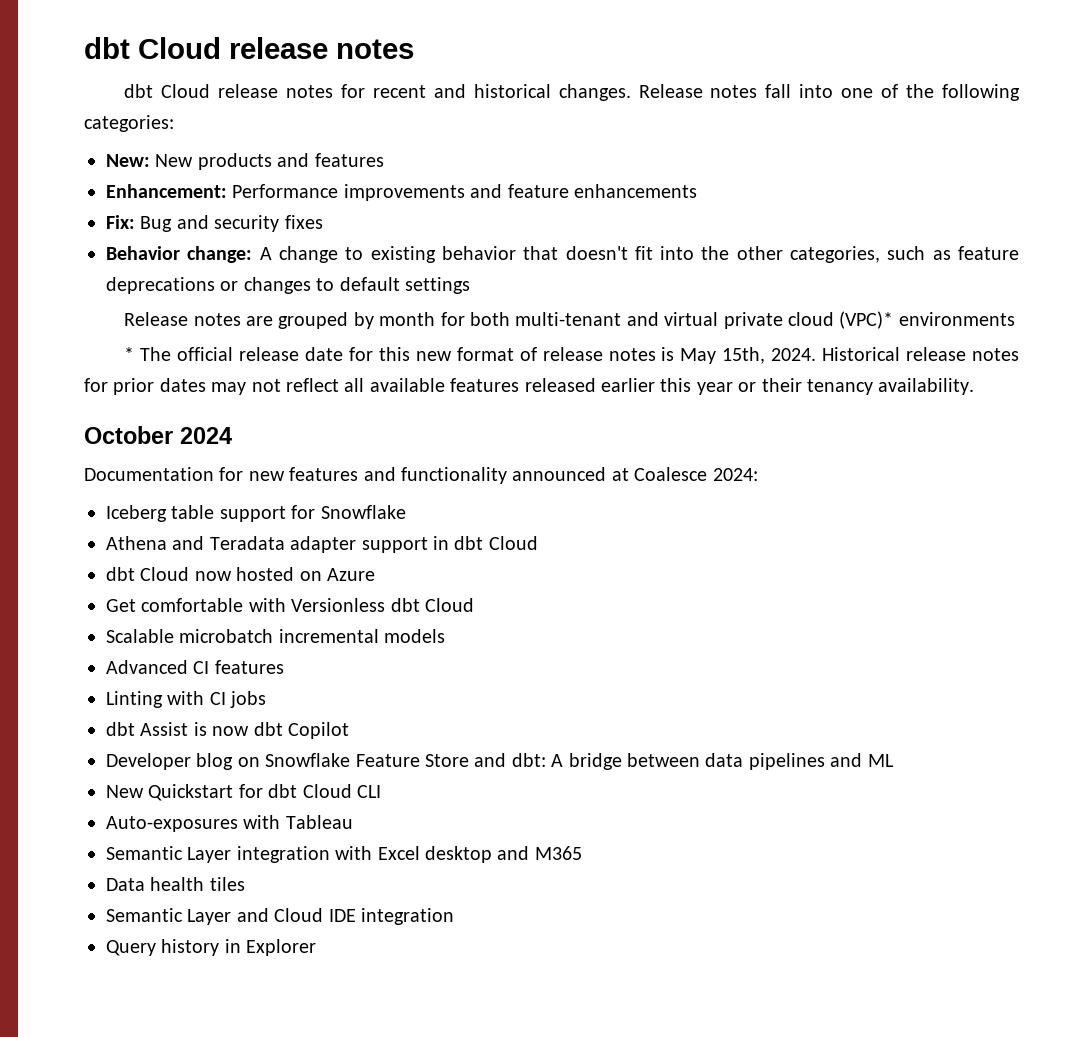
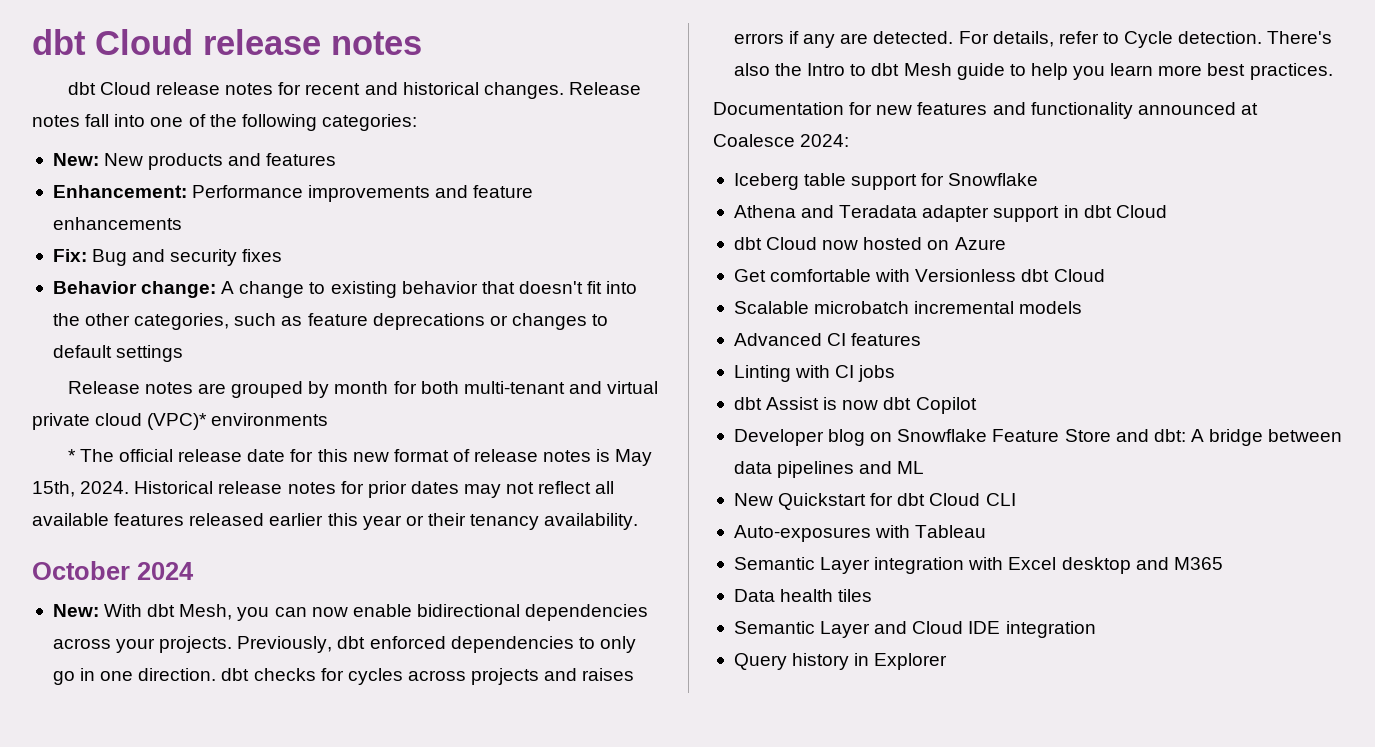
(232, 435) none -> [52,604,649,621] [52,636,636,653] [52,668,635,685] [733,31,1333,48] [733,63,1333,80] // New: With dbt Mesh, you can now enable bidirectional dependencies across your projects. Previously, dbt enforced dependencies to only go in one direction. dbt checks for cycles across projects and raises errors if any are detected. For details, refer to Cycle detection. There's also the Intro to dbt Mesh guide to help you learn more best practices.

